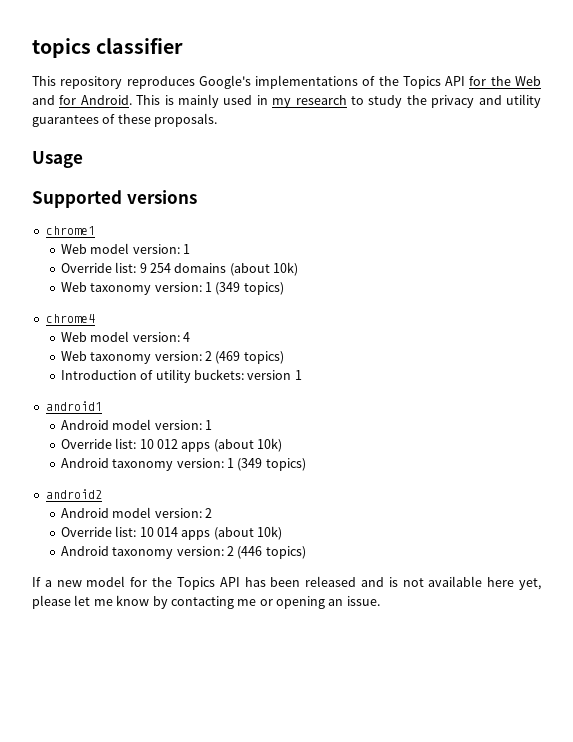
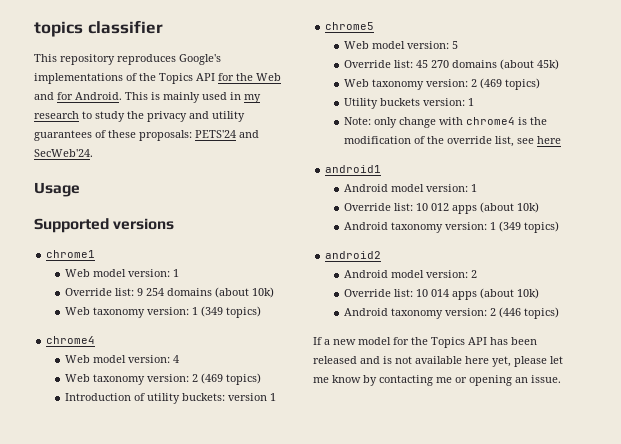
[154,113,218,127] proposals. -> [139,130,259,141] [34,149,93,157] proposals: PETS'24 and SecWeb'24.
(302, 375) none -> [325,22,375,30] [343,41,458,49] [343,59,559,70] [343,78,540,90] [343,98,474,109] [343,117,547,128] [343,136,561,147] // chrome5 // Web model version: 5 // Override list: 45 270 domains (about 45k) // Web taxonomy version: 2 (469 topics) // Utility buckets version: 1 // Note: only change with chrome4 is the modification of the override list, see here

